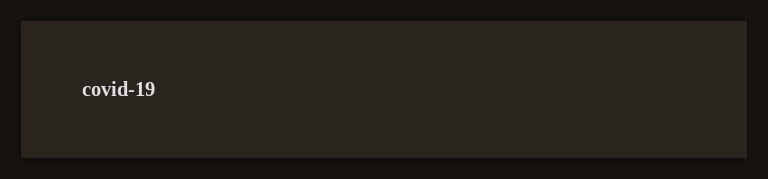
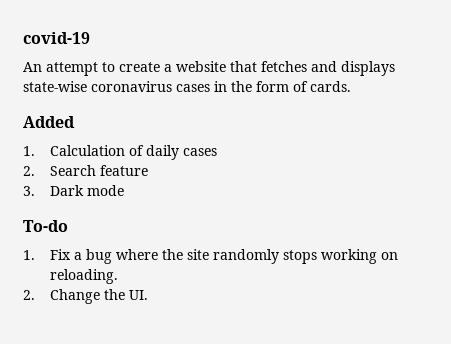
(155, 88) none -> [23,61,395,76] [23,81,351,92] [23,116,75,128] [23,145,218,160] [23,165,149,176] [23,185,125,196] [23,220,68,232] [23,249,399,264] [50,269,119,284] [23,289,149,304] // An attempt to create a website that fetches and displays state-wise coronavirus cases in the form of cards. // Added // 1. Calculation of daily cases // 2. Search feature // 3. Dark mode // To-do // 1. Fix a bug where the site randomly stops working on reloading. // 2. Change the UI.

